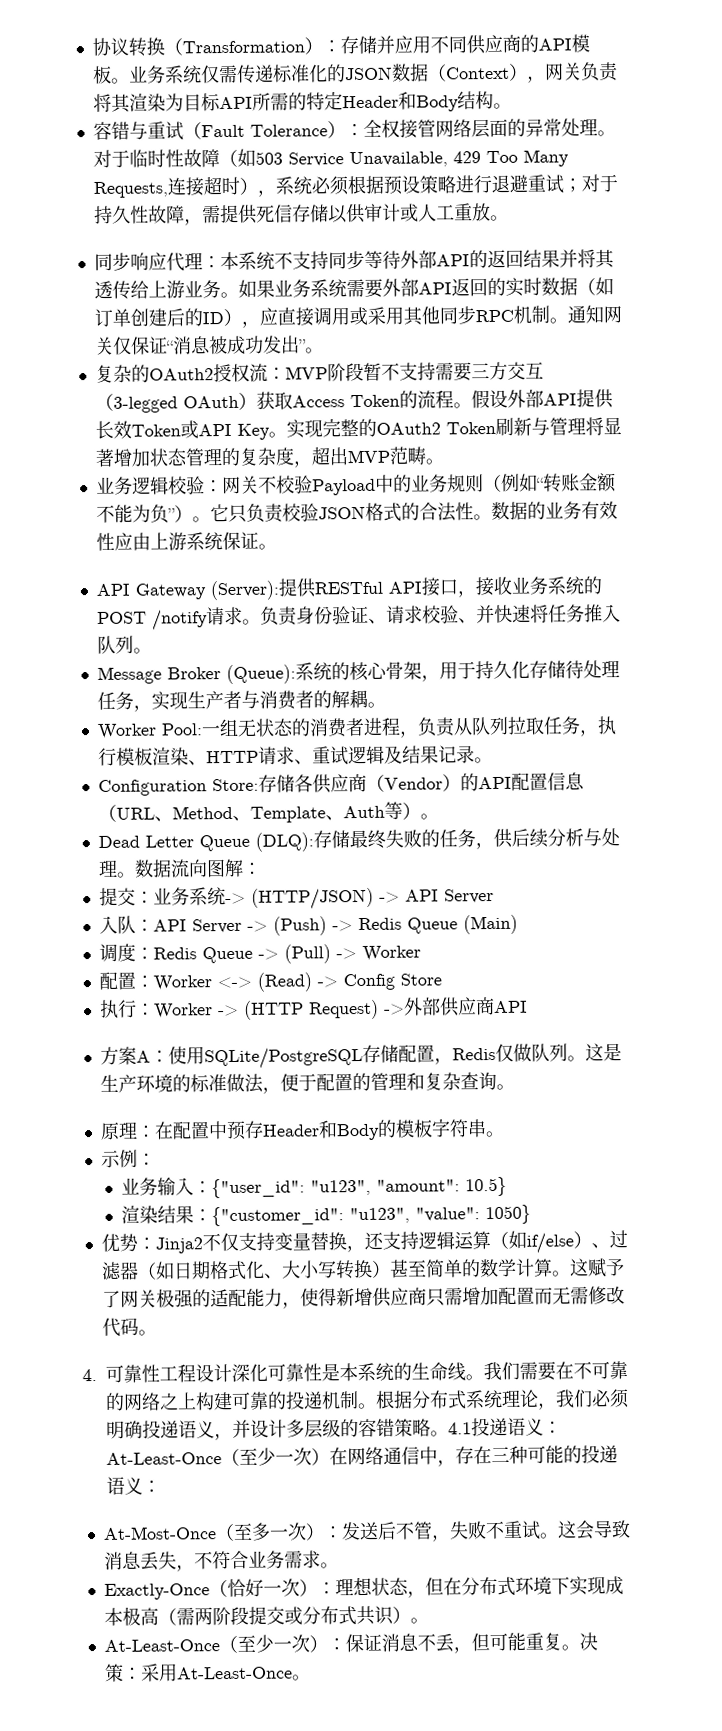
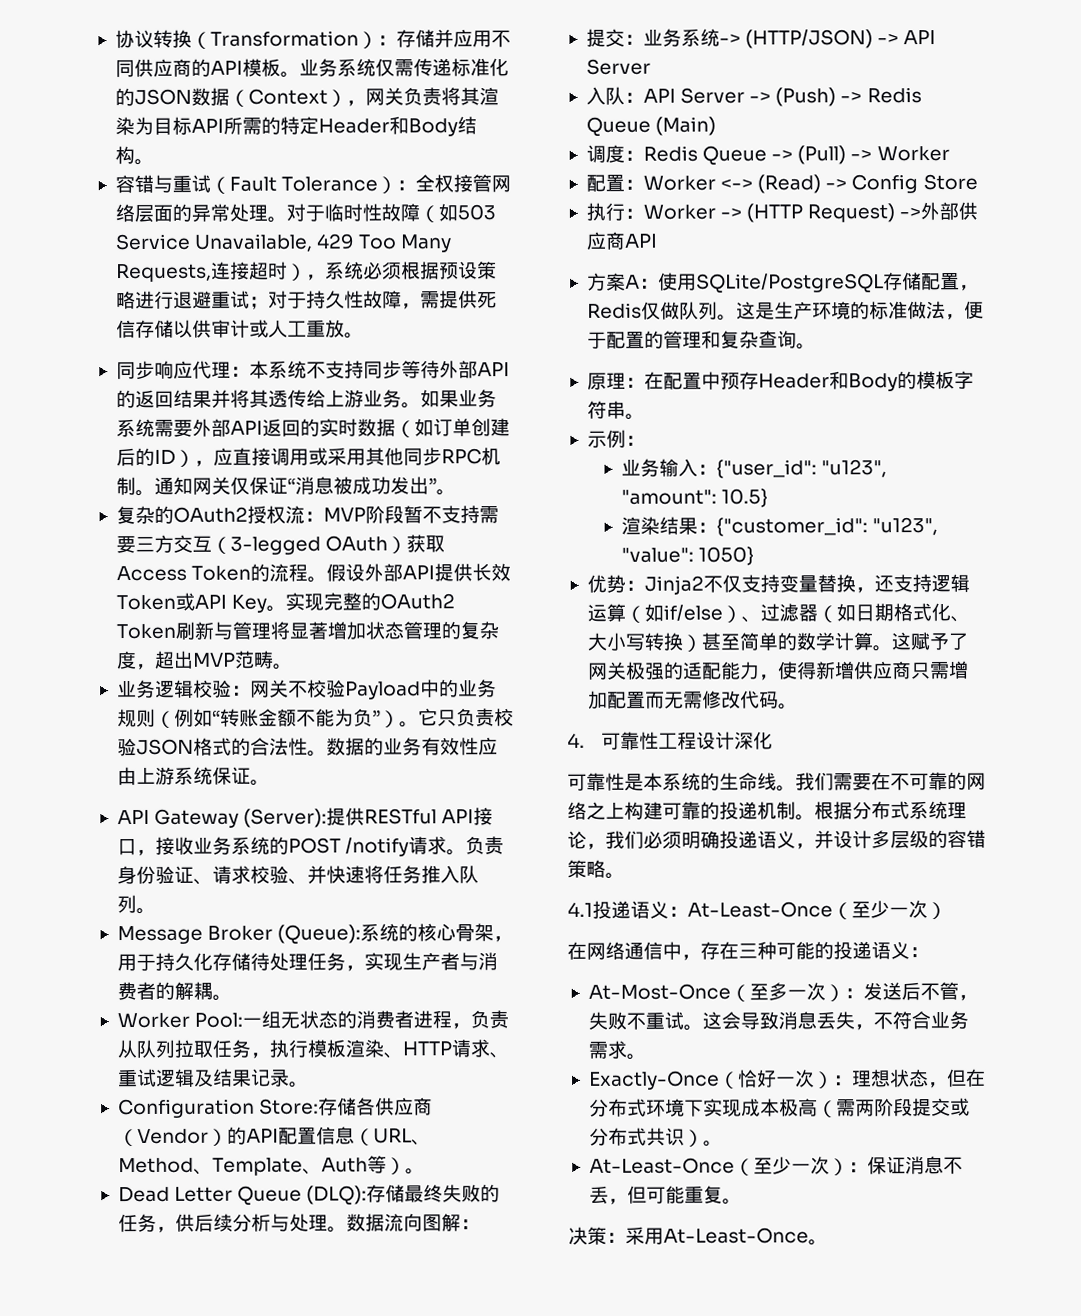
(268, 1372) none -> (774, 740) //
(449, 1433) none -> (625, 875) //
(330, 1457) none -> (947, 911) //
(580, 1647) none -> (742, 1201) //

